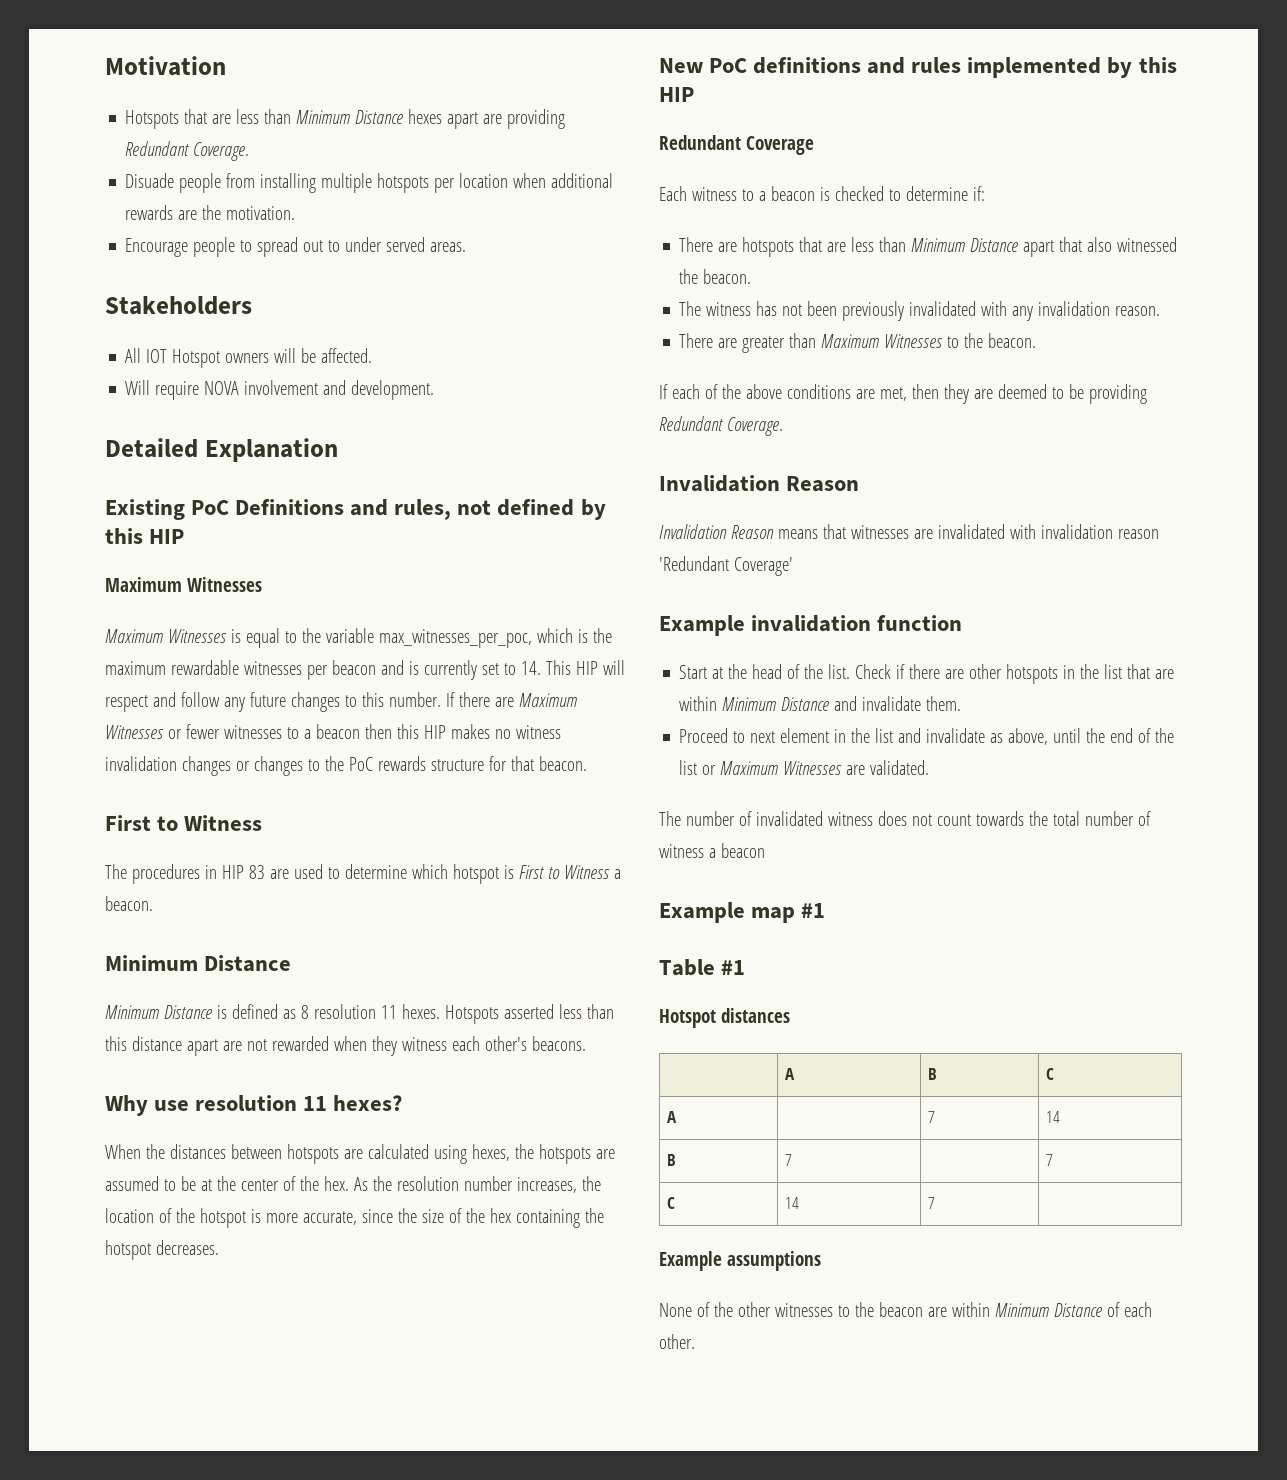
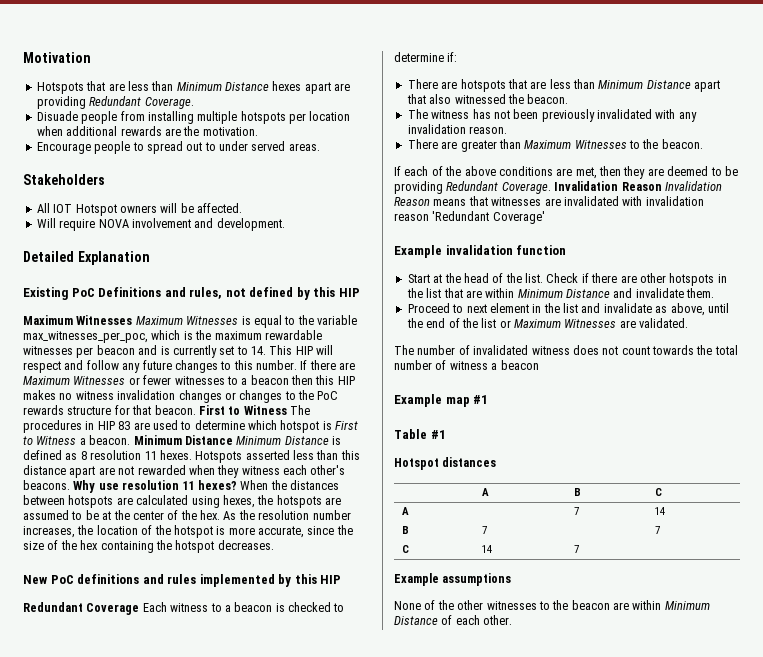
(262, 584) // -> (133, 320) none
[105,815,263,831] // First to Witness // -> [198,405,287,415] First to Witness
[105,955,292,972] // Minimum Distance // -> [133,435,233,445] Minimum Distance
(586, 1043) // -> (70, 485) none
(403, 1103) // -> (237, 485) none
(814, 145) // -> (140, 609) none
[659,475,860,492] // Invalidation Reason // -> [554,181,662,191] Invalidation Reason

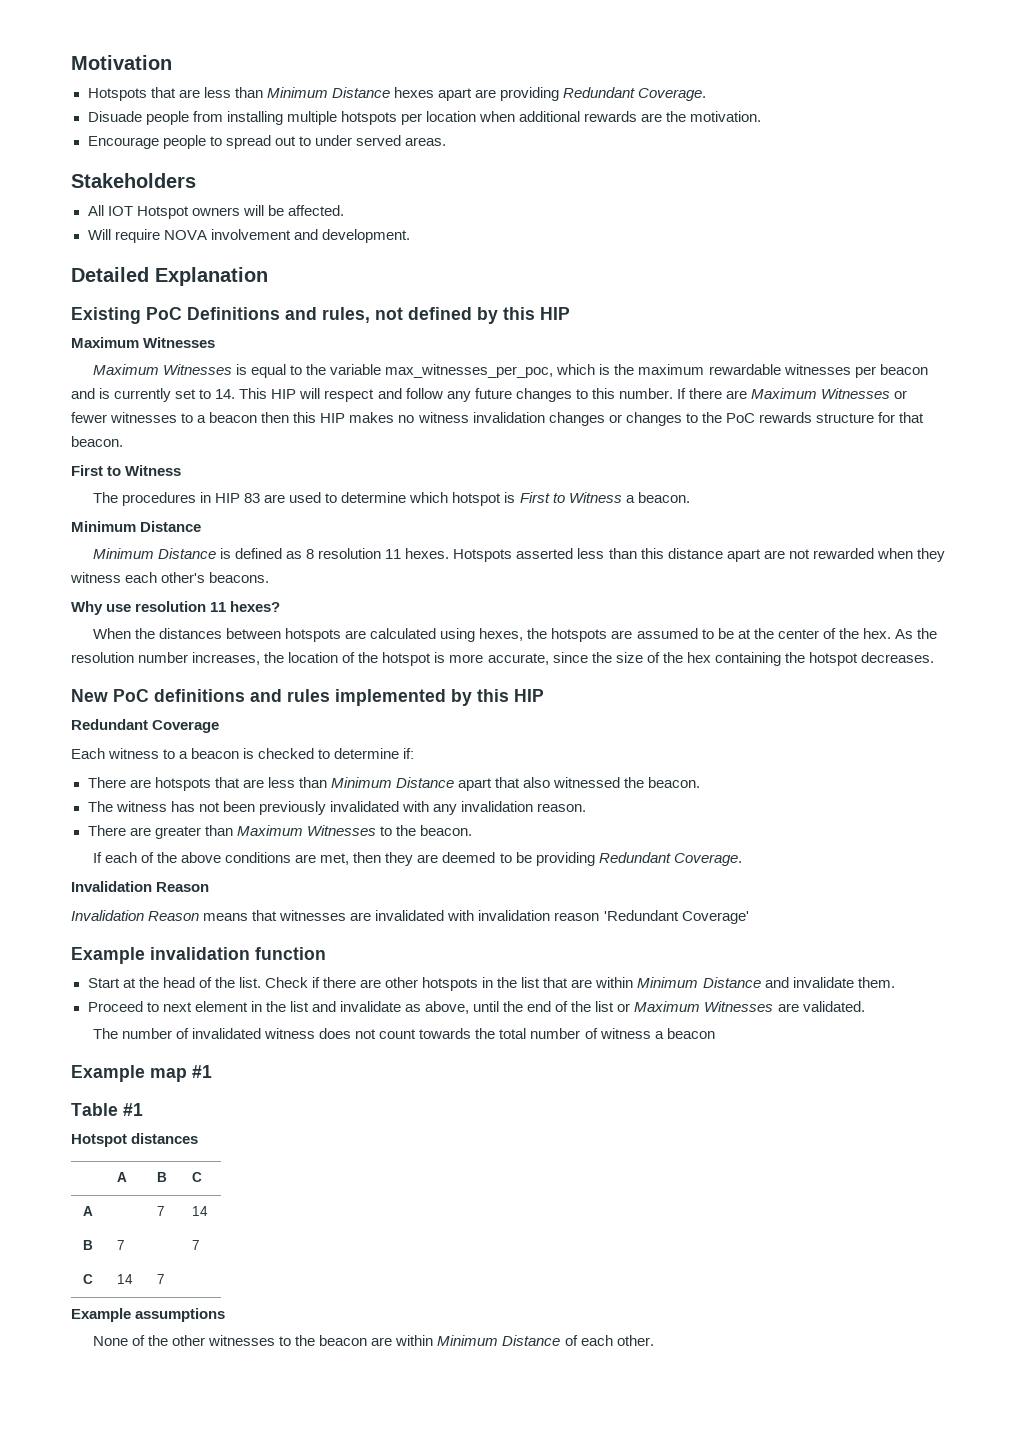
(133, 320) none -> (216, 342) //
[198,405,287,415] First to Witness -> [71,465,182,476] // First to Witness //
[133,435,233,445] Minimum Distance -> [71,521,202,532] // Minimum Distance //
(70, 485) none -> (270, 577) //
(237, 485) none -> (281, 606) //
(140, 609) none -> (220, 726) //
[554,181,662,191] Invalidation Reason -> [71,881,210,892] // Invalidation Reason //

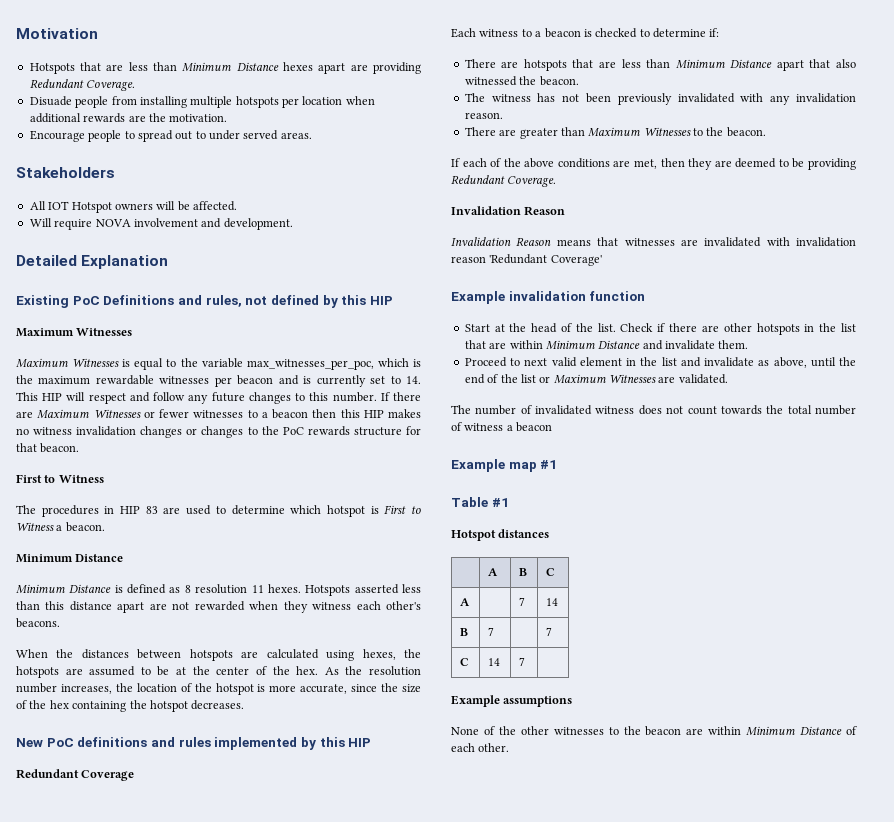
[71,601,281,615] // Why use resolution 11 hexes? -> (60, 623) none
(192, 1007) none -> [551,357,577,367] valid

